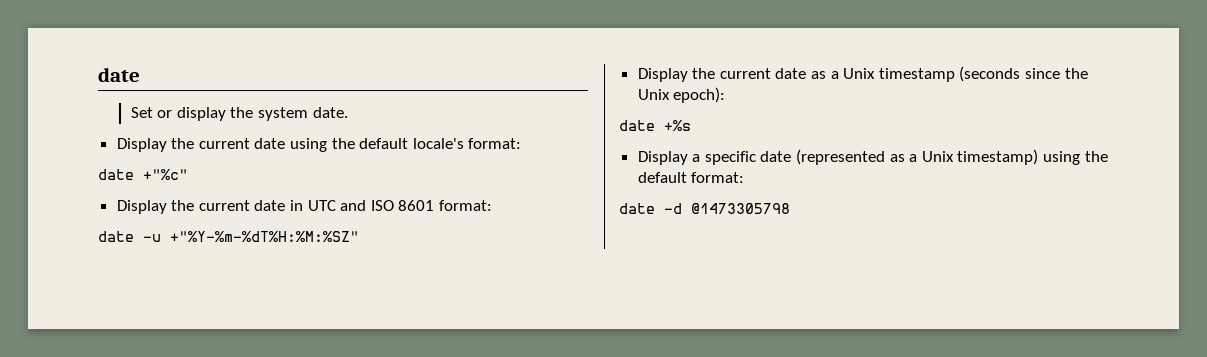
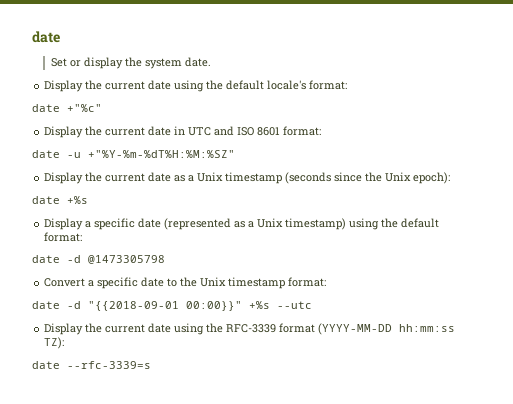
(790, 208) none -> [44,277,327,289] [32,301,312,311] [44,323,456,335] [44,337,65,349] [32,361,151,369] // Convert a specific date to the Unix timestamp format: // date -d "{{2018-09-01 00:00}}" +%s --utc // Display the current date using the RFC-3339 format (YYYY-MM-DD hh:mm:ss TZ): // date --rfc-3339=s

